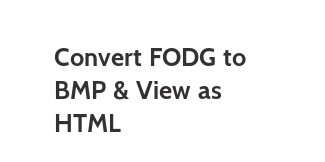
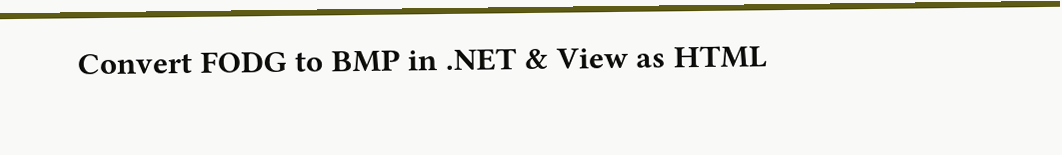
(106, 90) none -> [407,48,517,72] in .NET

